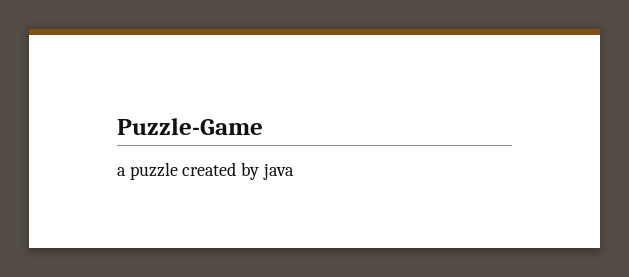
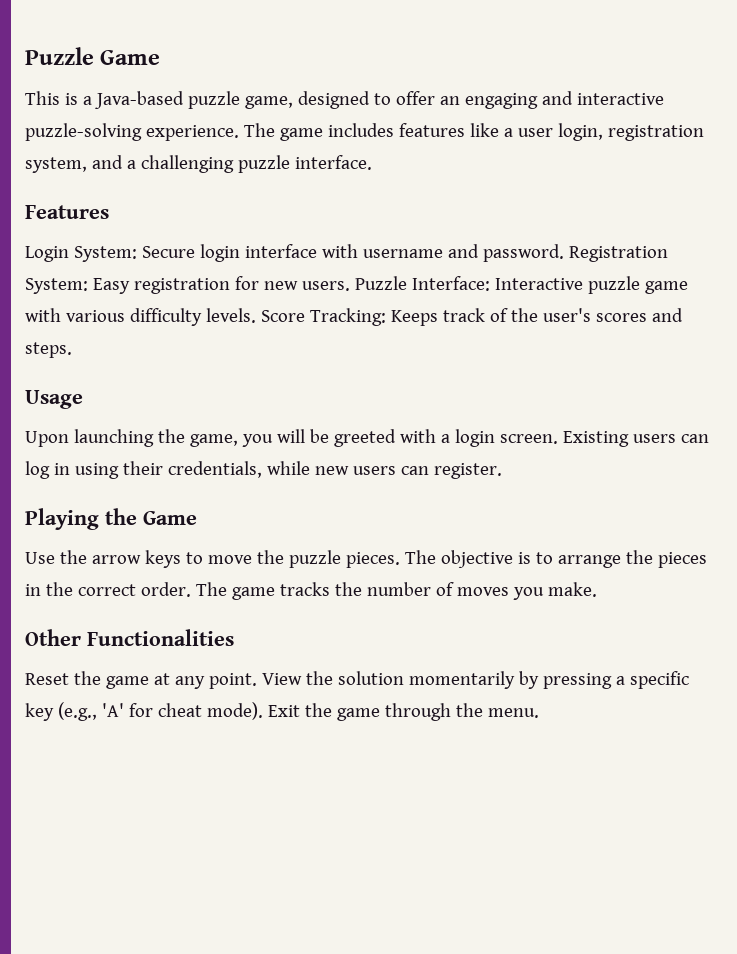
[117,118,263,135] [117,162,294,180] Puzzle-Game // a puzzle created by java -> [25,47,161,65] [25,91,664,109] [25,123,704,141] [25,155,372,173] [25,205,109,219] [25,244,668,262] [25,276,688,294] [25,308,683,326] [25,342,72,358] [25,390,83,409] [25,429,709,447] [25,461,502,479] [25,508,197,530] [25,550,707,568] [25,582,597,600] [25,629,234,646] [25,671,689,689] [25,702,539,721] Puzzle Game // This is a Java-based puzzle game, designed to offer an engaging and interactive puzzle-solving experience. The game includes features like a user login, registration system, and a challenging puzzle interface. // Features // Login System: Secure login interface with username and password. Registration System: Easy registration for new users. Puzzle Interface: Interactive puzzle game with various difficulty levels. Score Tracking: Keeps track of the user's scores and steps. // Usage // Upon launching the game, you will be greeted with a login screen. Existing users can log in using their credentials, while new users can register. // Playing the Game // Use the arrow keys to move the puzzle pieces. The objective is to arrange the pieces in the correct order. The game tracks the number of moves you make. // Other Functionalities // Reset the game at any point. View the solution momentarily by pressing a specific key (e.g., 'A' for cheat mode). Exit the game through the menu.

